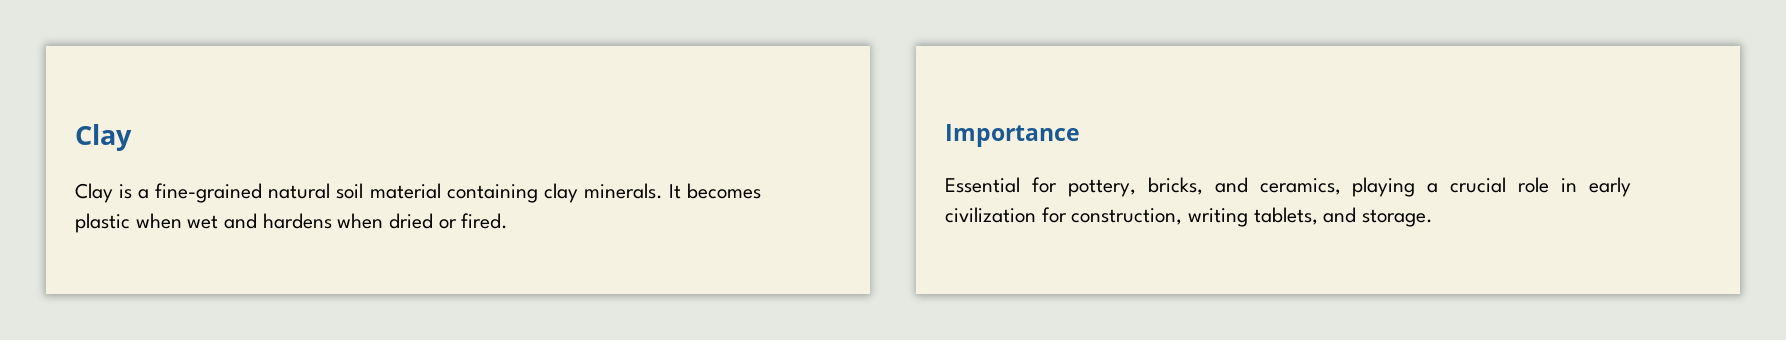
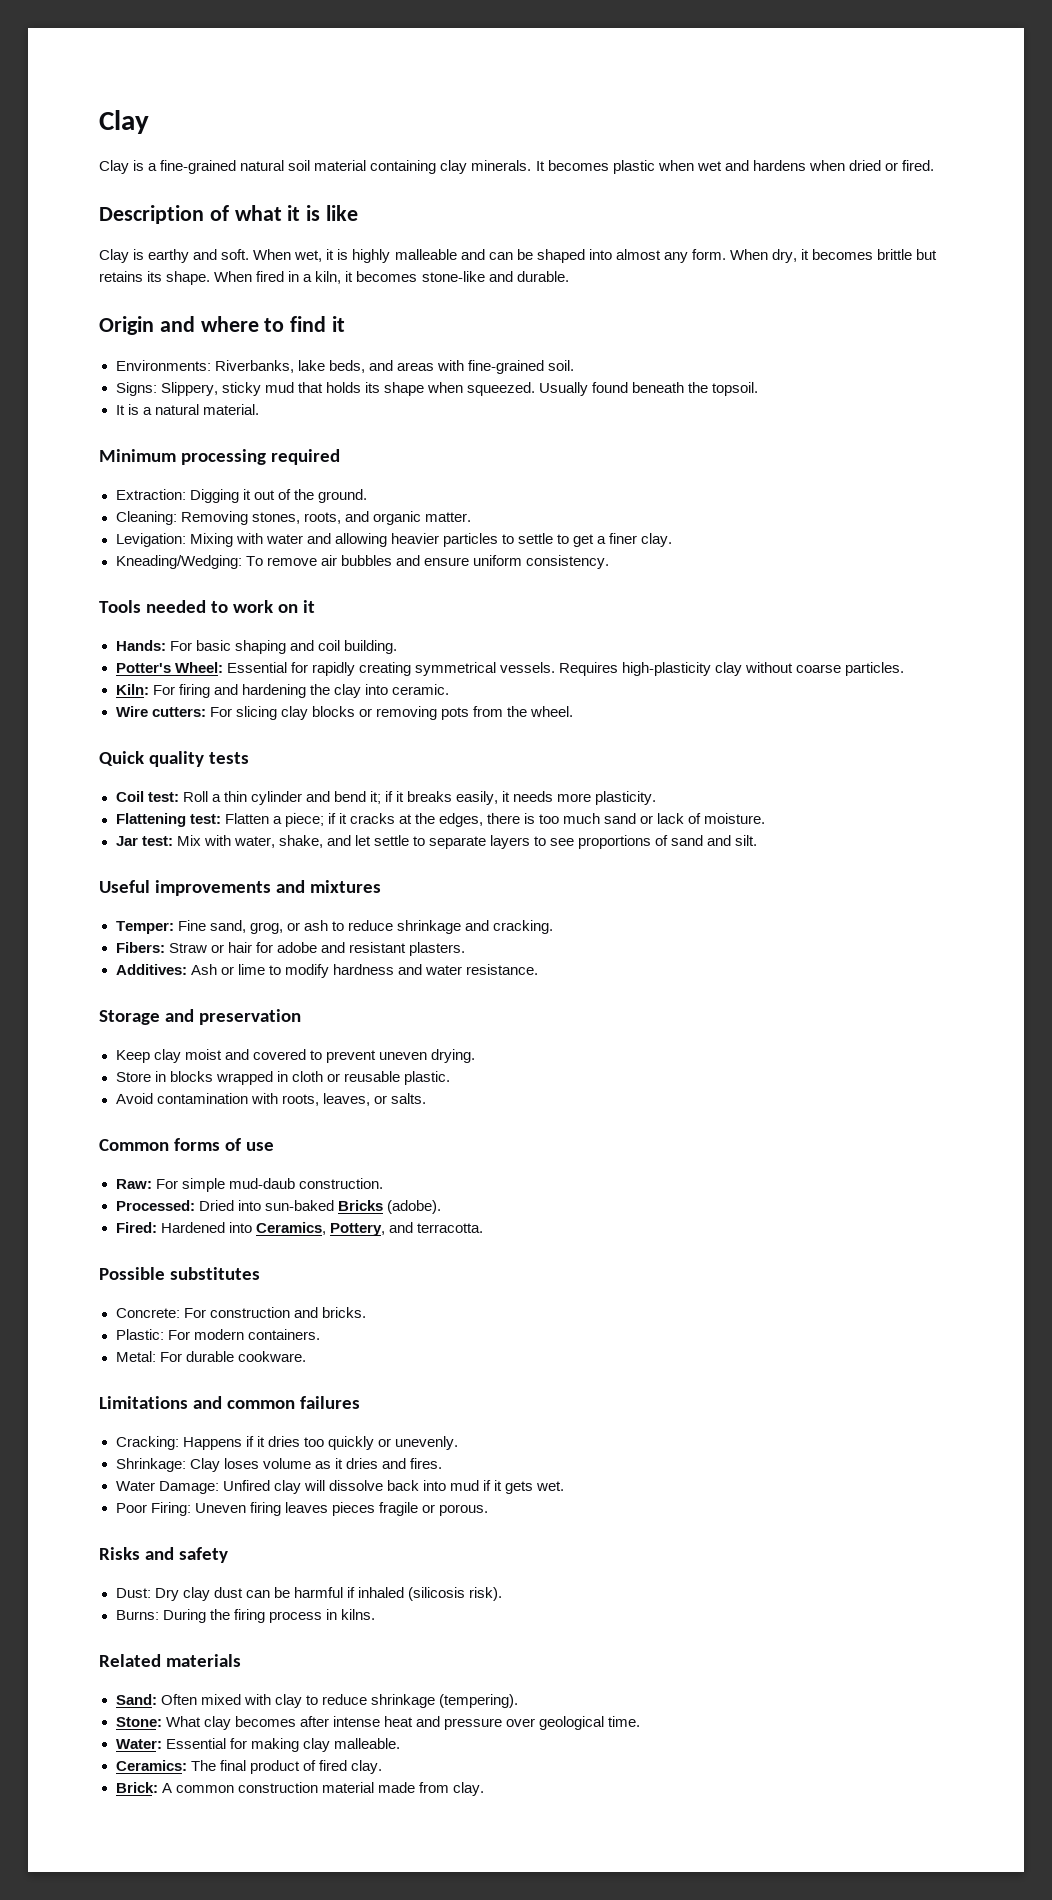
[945,124,1080,147] [945,177,1631,197] [945,207,1434,227] Importance // Essential for pottery, bricks, and ceramics, playing a crucial role in early civilization for construction, writing tablets, and storage. -> [99,205,359,224] [99,249,938,263] [99,271,569,285] [99,316,346,335] [115,360,574,374] [115,382,759,396] [115,404,259,415] [99,449,340,465] [115,489,367,503] [115,511,471,525] [115,533,673,547] [115,555,609,569] [99,600,315,613] [115,640,397,654] [115,662,905,676] [115,684,449,698] [115,706,574,720] [99,751,249,767] [115,791,657,805] [115,813,766,827] [115,835,758,849] [99,880,381,896] [115,920,553,934] [115,942,465,956] [115,964,538,978] [99,1009,301,1025] [115,1049,475,1063] [115,1071,450,1085] [115,1093,426,1106] [99,1138,274,1151] [115,1178,383,1192] [115,1200,441,1214] [115,1222,483,1236] [99,1267,260,1280] [115,1307,366,1318] [115,1329,320,1340] [115,1351,306,1362] [99,1396,360,1409] [115,1436,458,1450] [115,1458,442,1472] [115,1480,565,1494] [115,1502,488,1516] [99,1547,228,1563] [115,1587,503,1601] [115,1609,375,1623] [99,1654,241,1667] [115,1694,518,1708] [115,1716,641,1730] [115,1738,400,1752] [115,1760,382,1774] [115,1782,484,1796] Description of what it is like // Clay is earthy and soft. When wet, it is highly malleable and can be shaped into almost any form. When dry, it becomes brittle but retains its shape. When fired in a kiln, it becomes stone-like and durable. // Origin and where to find it // Environments: Riverbanks, lake beds, and areas with fine-grained soil. // Signs: Slippery, sticky mud that holds its shape when squeezed. Usually found beneath the topsoil. // It is a natural material. // Minimum processing required // Extraction: Digging it out of the ground. // Cleaning: Removing stones, roots, and organic matter. // Levigation: Mixing with water and allowing heavier particles to settle to get a finer clay. // Kneading/Wedging: To remove air bubbles and ensure uniform consistency. // Tools needed to work on it // Hands: For basic shaping and coil building. // Potter's Wheel: Essential for rapidly creating symmetrical vessels. Requires high-plasticity clay without coarse particles. // Kiln: For firing and hardening the clay into ceramic. // Wire cutters: For slicing clay blocks or removing pots from the wheel. // Quick quality tests // Coil test: Roll a thin cylinder and bend it; if it breaks easily, it needs more plasticity. // Flattening test: Flatten a piece; if it cracks at the edges, there is too much sand or lack of moisture. // Jar test: Mix with water, shake, and let settle to separate layers to see proportions of sand and silt. // Useful improvements and mixtures // Temper: Fine sand, grog, or ash to reduce shrinkage and cracking. // Fibers: Straw or hair for adobe and resistant plasters. // Additives: Ash or lime to modify hardness and water resistance. // Storage and preservation // Keep clay moist and covered to prevent uneven drying. // Store in blocks wrapped in cloth or reusable plastic. // Avoid contamination with roots, leaves, or salts. // Common forms of use // Raw: For simple mud-daub construction. // Processed: Dried into sun-baked Bricks (adobe). // Fired: Hardened into Ceramics, Pottery, and terracotta. // Possible substitutes // Concrete: For construction and bricks. // Plastic: For modern containers. // Metal: For durable cookware. // Limitations and common failures // Cracking: Happens if it dries too quickly or unevenly. // Shrinkage: Clay loses volume as it dries and fires. // Water Damage: Unfired clay will dissolve back into mud if it gets wet. // Poor Firing: Uneven firing leaves pieces fragile or porous. // Risks and safety // Dust: Dry clay dust can be harmful if inhaled (silicosis risk). // Burns: During the firing process in kilns. // Related materials // Sand: Often mixed with clay to reduce shrinkage (tempering). // Stone: What clay becomes after intense heat and pressure over geological time. // Water: Essential for making clay malleable. // Ceramics: The final product of fired clay. // Brick: A common construction material made from clay.

